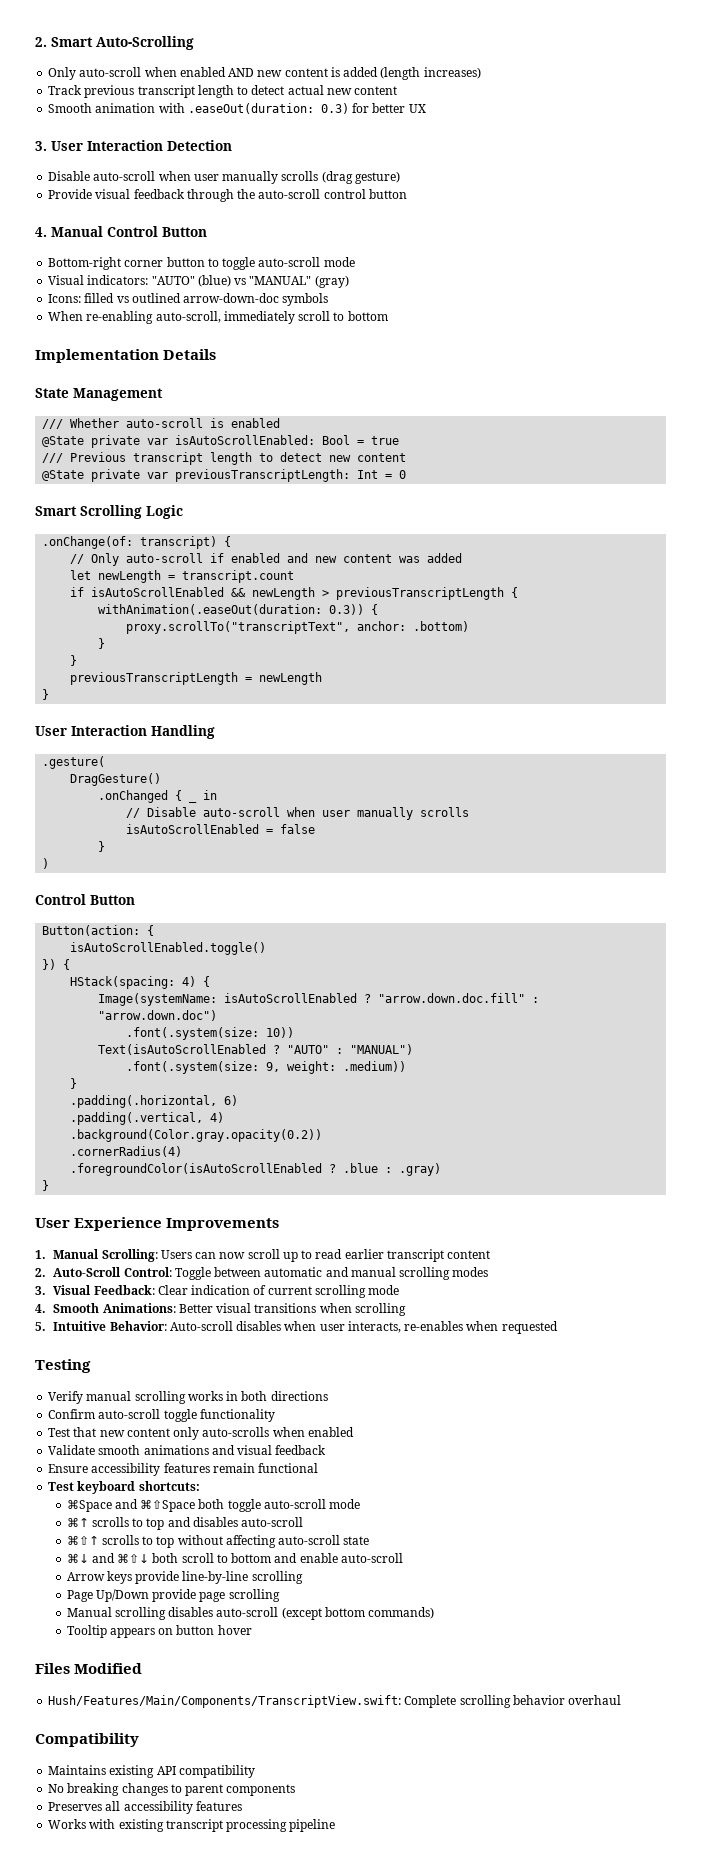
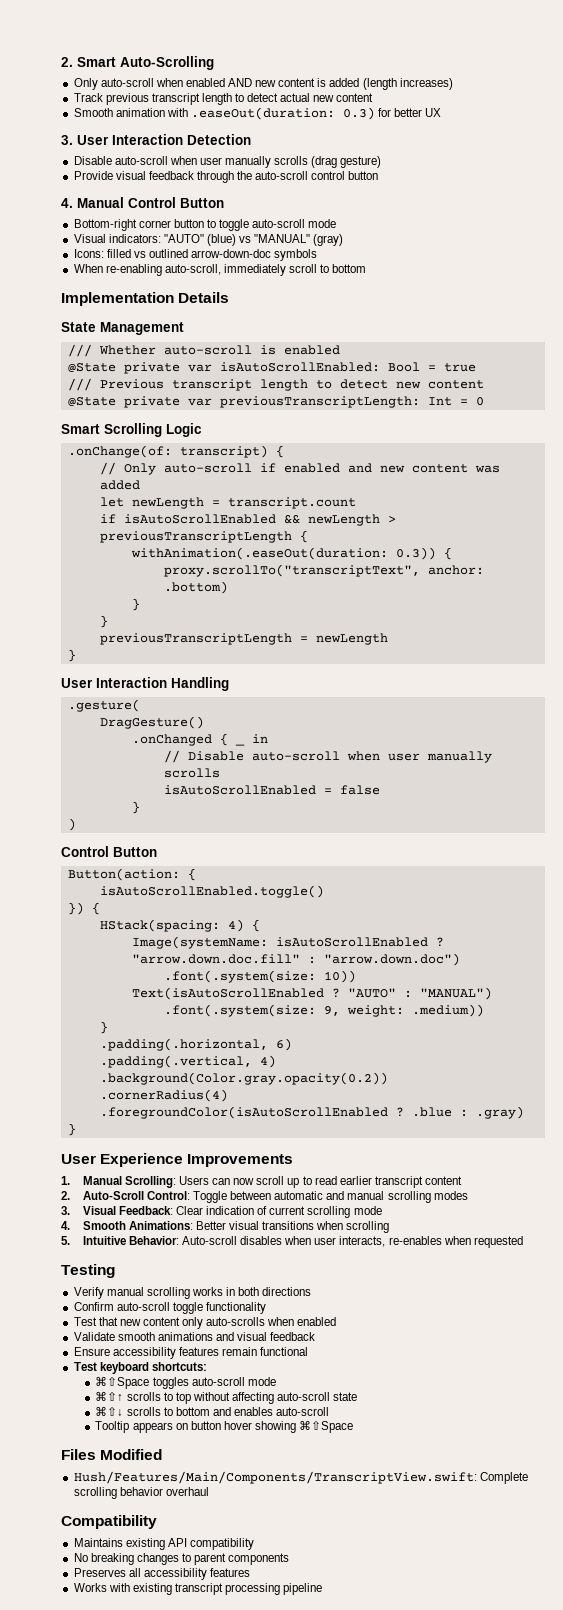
[66,1499,361,1512] [66,1517,304,1530] ⌘Space and ⌘⇧Space both toggle auto-scroll mode // ⌘↑ scrolls to top and disables auto-scroll -> [95,1376,276,1389] ⌘⇧Space toggles auto-scroll mode
[66,1553,214,1563] ⌘↓ and ⌘⇧↓ both scroll -> [95,1406,161,1416] ⌘⇧↓ scrolls
[299,1553,403,1563] [66,1571,303,1584] [66,1589,280,1602] [66,1607,435,1620] enable auto-scroll // Arrow keys provide line-by-line scrolling // Page Up/Down provide page scrolling // Manual scrolling disables auto-scroll (except bottom commands) -> [233,1407,330,1416] enables auto-scroll
(252, 1630) none -> [254,1420,354,1433] showing ⌘⇧Space

